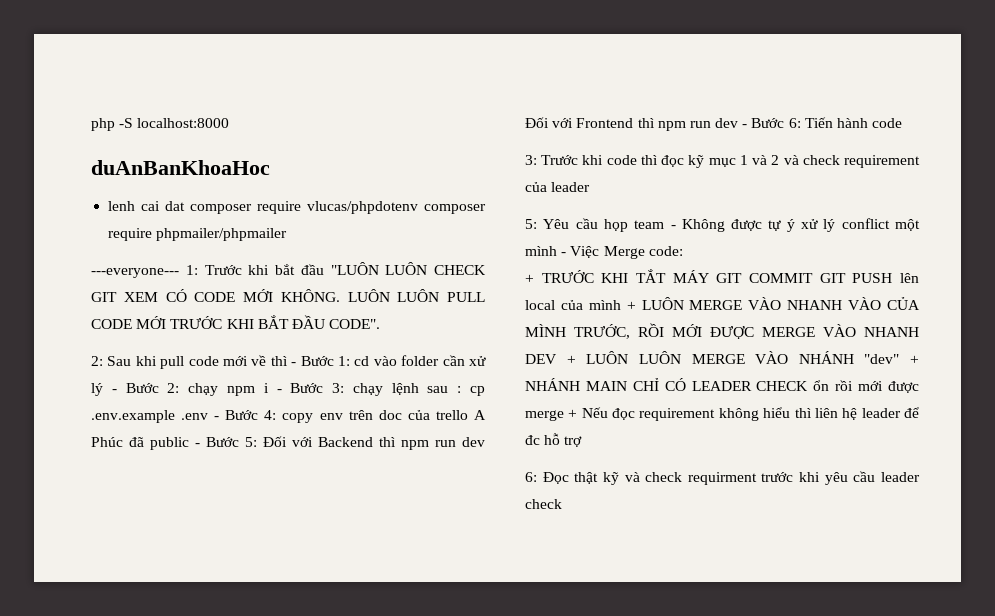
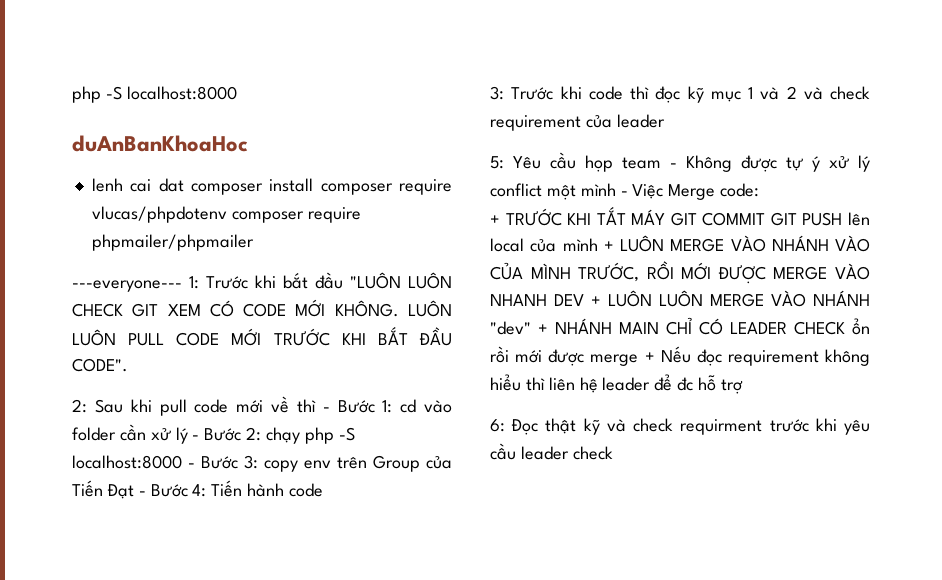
(253, 209) none -> [269,178,393,195] install composer
[226,383,485,396] [91,410,486,423] [91,436,485,450] [525,117,801,131] npm i - Bước 3: chạy lệnh sau : cp .env.example .env - Bước 4: copy env trên doc của trello A Phúc đã public - Bước 5: Đối với Backend thì npm run dev Đối với Frontend thì npm run dev - Bước 6: -> [304,427,355,444] [72,455,452,472] [72,480,207,499] php -S localhost:8000 - Bước 3: copy env trên Group của Tiến Đạt - Bước 4:
[787,300,843,310] NHANH -> [771,235,829,251] NHÁNH

